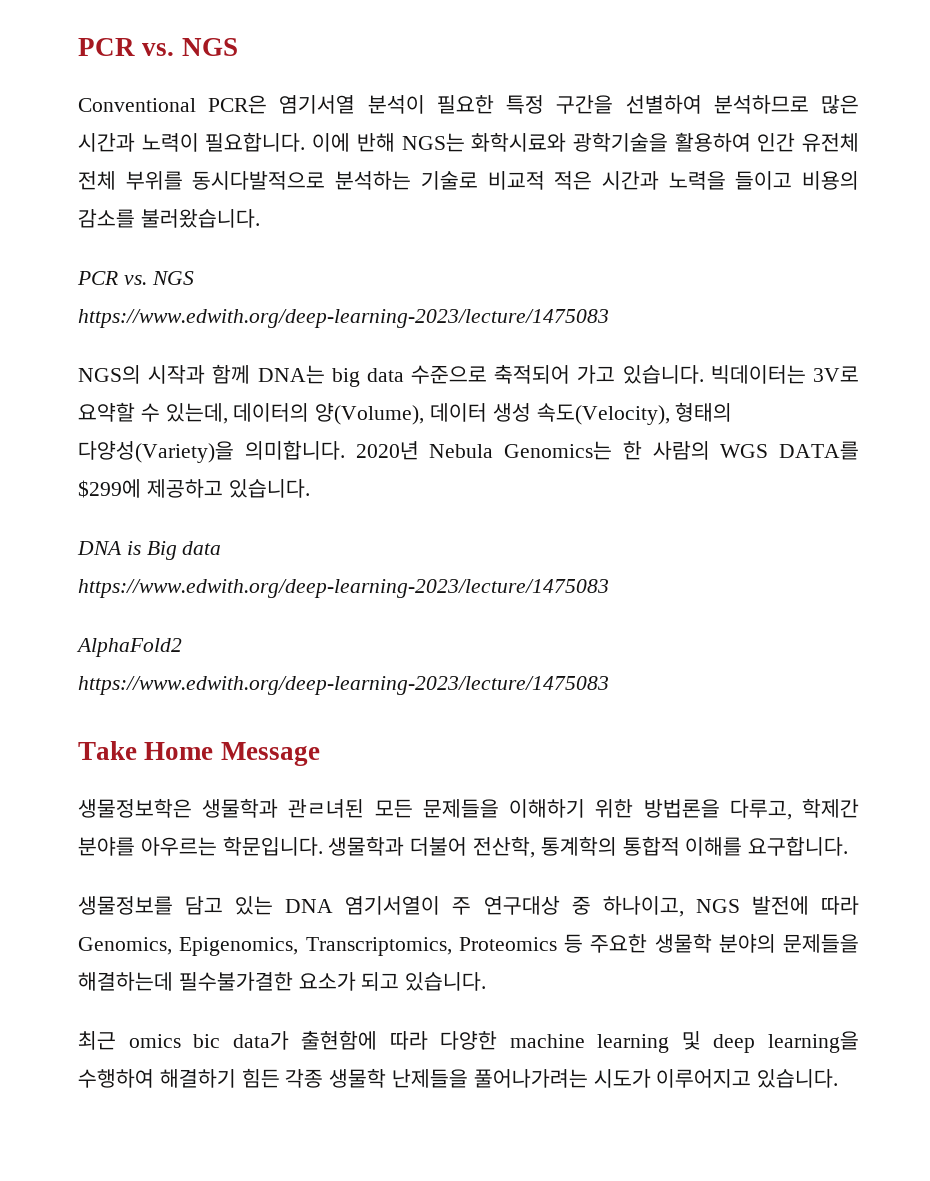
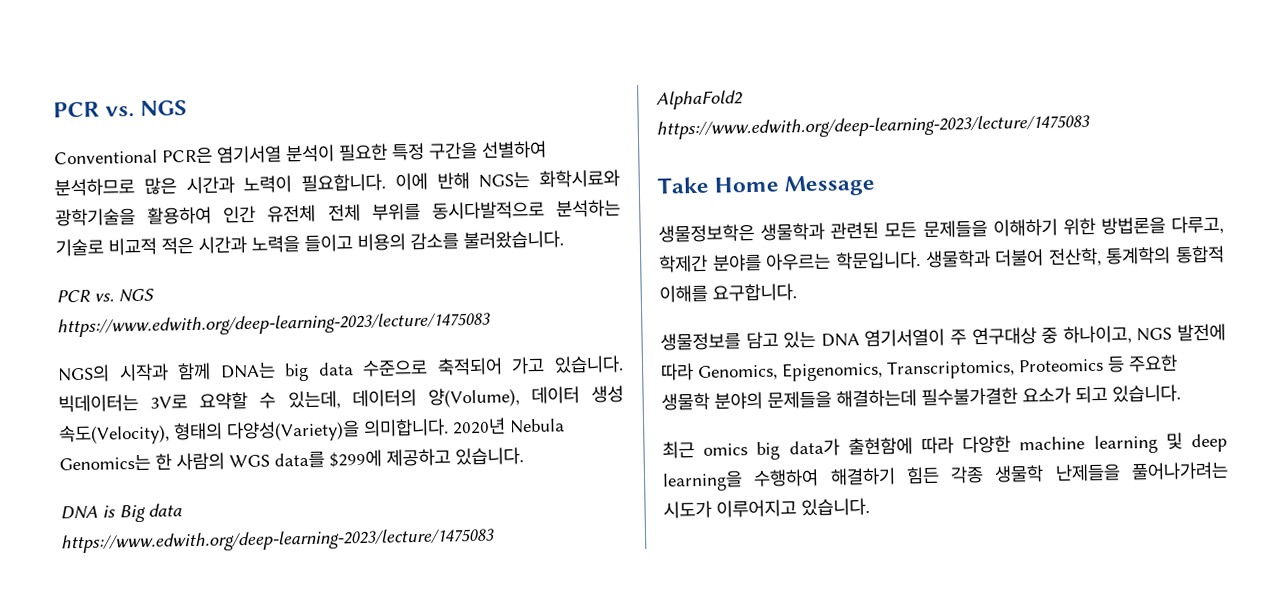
[779,441,859,460] DATA를 -> [274,450,325,469] data를
[288,799,365,818] 관ㄹ녀된 -> [830,221,880,240] 관련된
[193,1034,221,1048] bic -> [756,441,781,460] big

